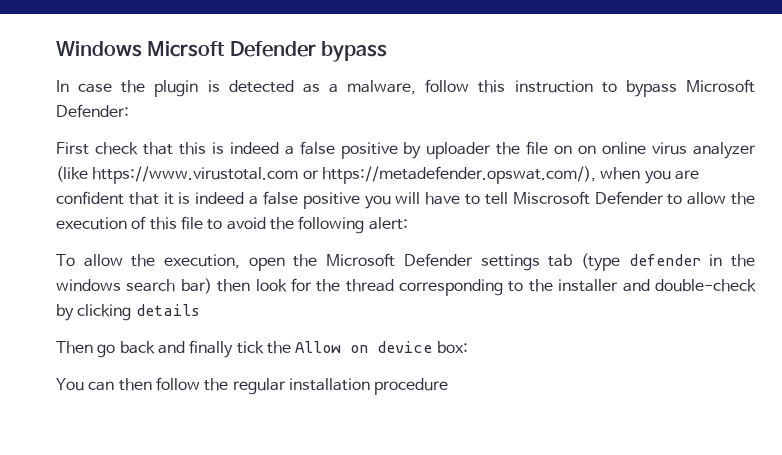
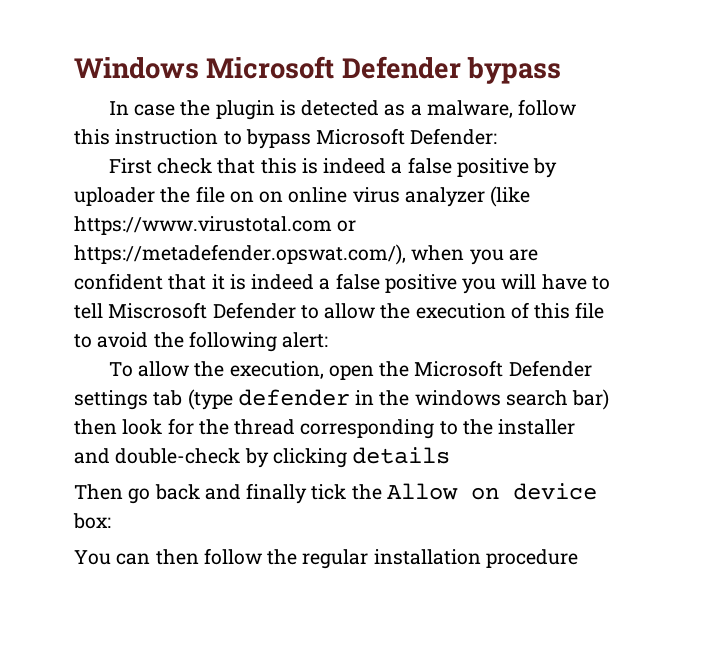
[147,41,226,57] Micrsoft -> [206,56,335,79] Microsoft

